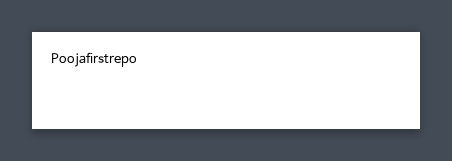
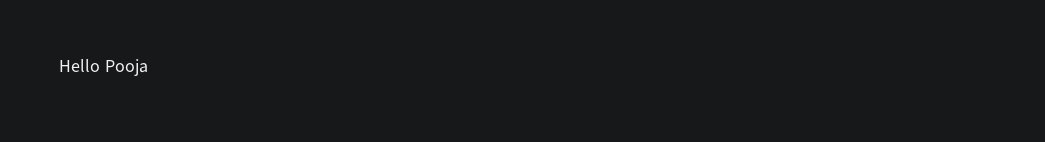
[51,52,137,67] Poojafirstrepo -> [59,59,148,76] Hello Pooja

